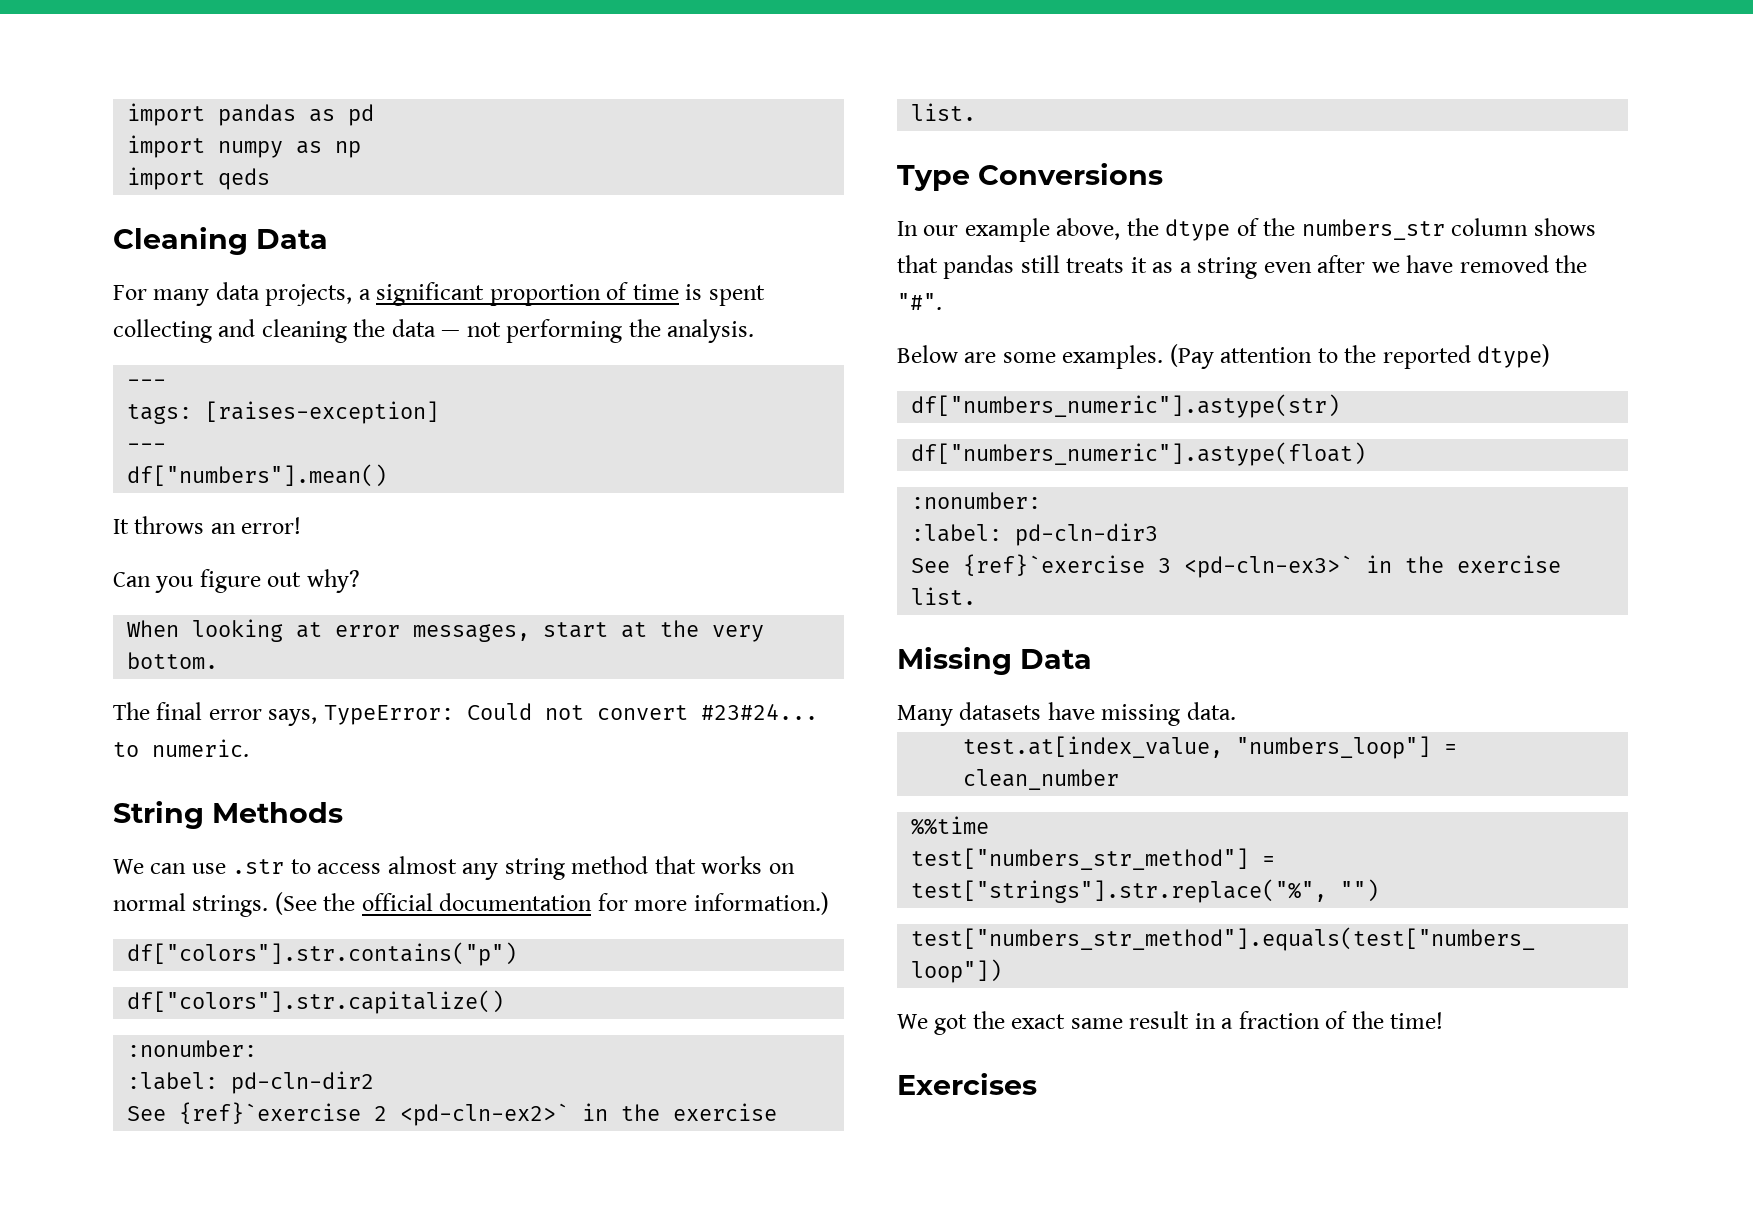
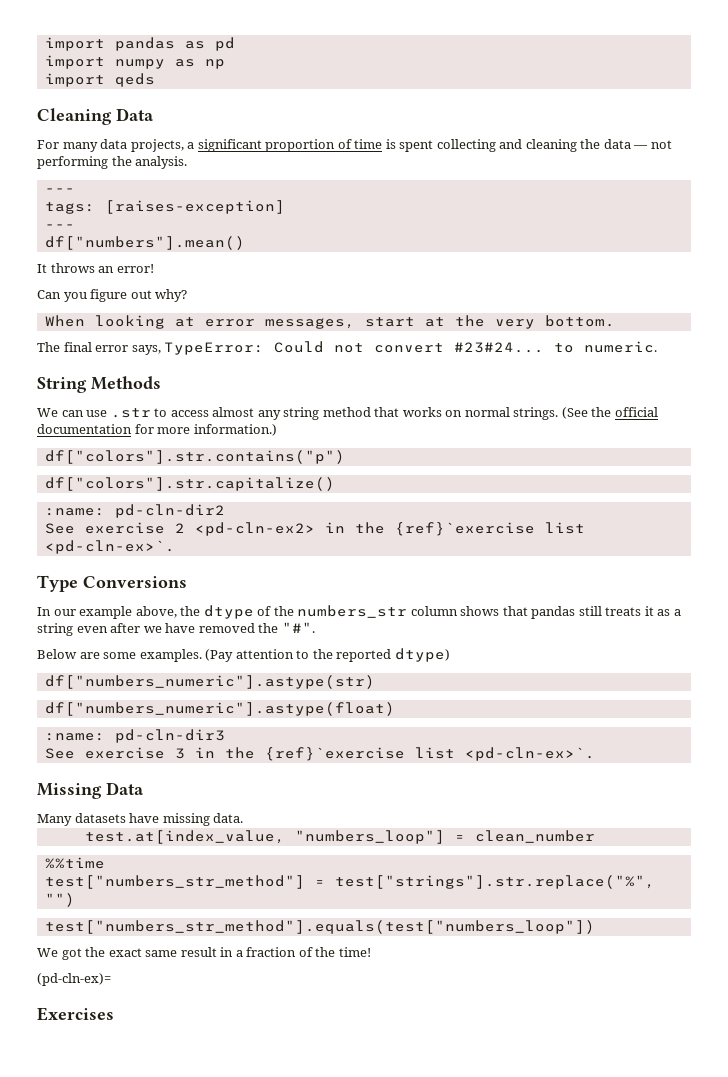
[127,1040,258,1057] [127,1072,219,1090] :nonumber: // :label: -> [44,508,105,516] :name:
[179,1102,778,1126] [911,103,977,121] {ref}`exercise 2 <pd-cln-ex2>` in the exercise list. -> [84,522,585,536] [44,540,175,554] exercise 2 <pd-cln-ex2> in the {ref}`exercise list <pd-cln-ex>`.
[911,492,1042,509] [911,524,1003,542] :nonumber: // :label: -> [44,733,105,741] :name:
[963,554,1562,578] [911,587,977,605] {ref}`exercise 3 <pd-cln-ex3>` in the exercise list. -> [84,747,595,761] exercise 3 in the {ref}`exercise list <pd-cln-ex>`.
(1444, 1020) none -> [37,973,111,986] // (pd-cln-ex)=

